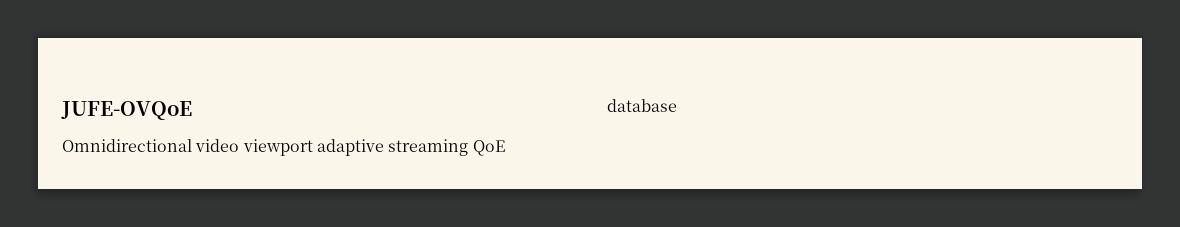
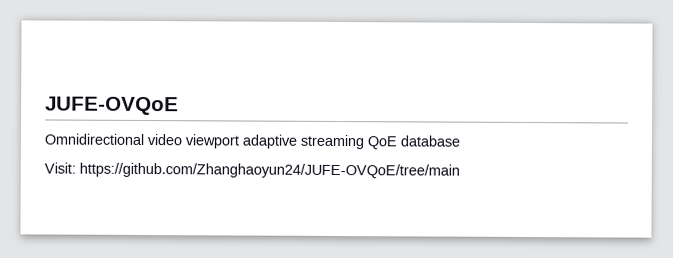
(677, 105) none -> [44,162,460,179] // Visit: https://github.com/Zhanghaoyun24/JUFE-OVQoE/tree/main

